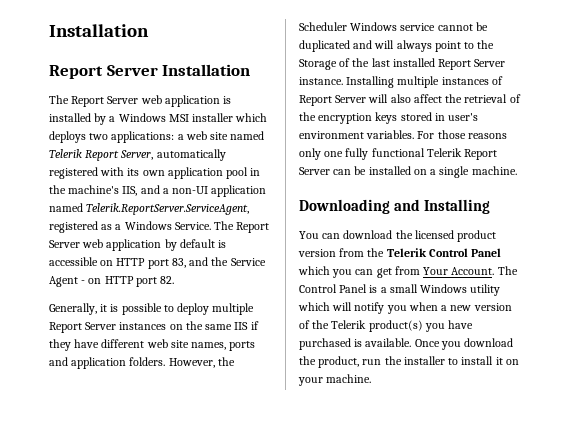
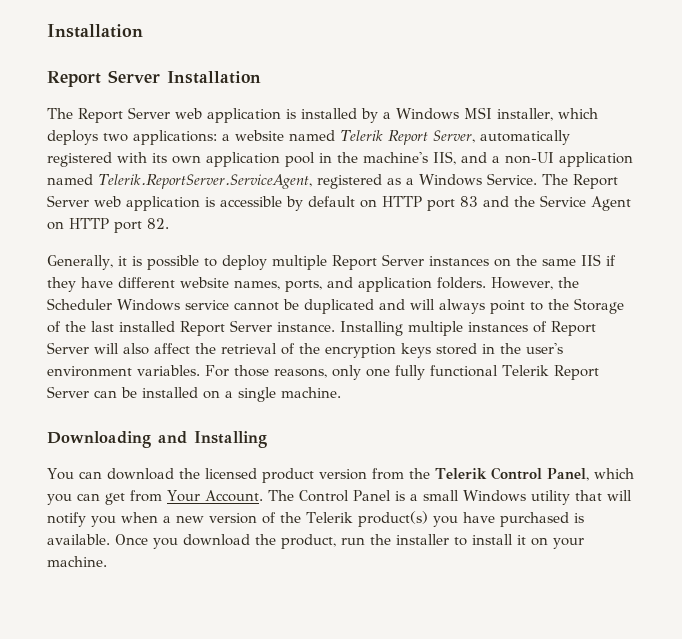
[192,113,234,122] installer -> [497,108,553,121] installer,
[185,131,229,140] web site -> [235,130,284,141] website
[164,239,227,251] [49,257,186,269] by default is accessible on HTTP port 83, -> [205,196,478,211] is accessible by default on HTTP port 83
[81,280,86,284] - -> (631, 203) none
[146,339,256,351] web site names, ports -> [180,277,322,292] website names, ports,
(445, 117) none -> [500,343,521,354] the
[467,133,507,139] reasons -> [274,368,327,378] reasons,
[471,248,502,257] Panel -> [546,468,589,481] Panel,
[298,302,330,311] which -> [574,490,602,501] that

